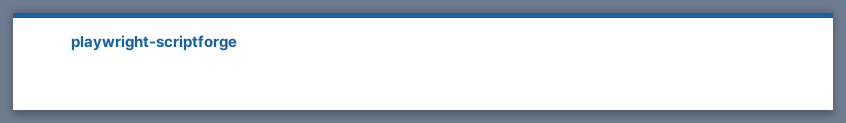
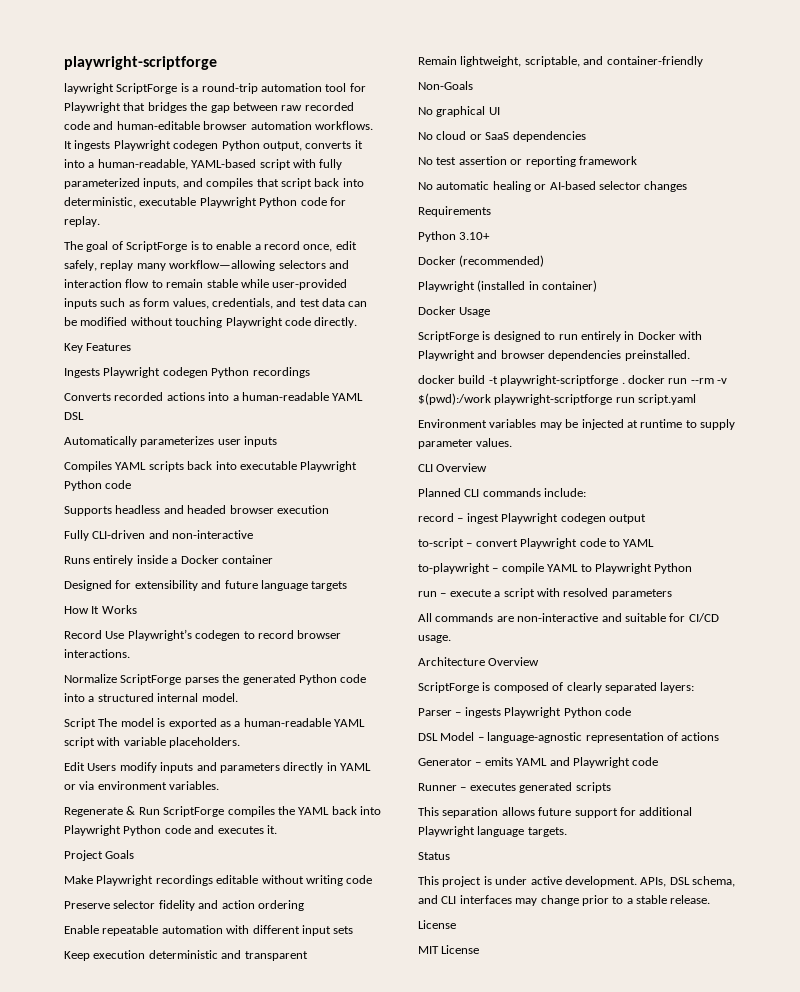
[71,35,237,51] playwright-scriptforge -> [64,56,217,70] [64,83,366,94] [64,102,354,113] [64,121,373,130] [64,140,363,151] [64,159,343,170] [64,178,364,189] [64,197,346,208] [64,216,100,227] [64,241,357,252] [64,260,349,271] [64,279,348,290] [64,298,368,309] [64,317,358,328] [64,343,132,353] [64,367,310,378] [64,392,364,401] [64,412,84,420] [64,436,278,447] [64,461,358,472] [64,480,132,491] [64,505,329,516] [64,530,254,541] [64,555,273,566] [64,580,348,591] [64,605,137,614] [64,629,342,641] [64,649,130,658] [64,674,367,685] [64,693,238,702] [64,718,365,729] [64,737,241,748] [64,762,371,773] [64,781,220,790] [64,806,381,817] [64,825,277,836] [64,850,135,861] [64,875,373,886] [64,900,304,911] [64,925,354,936] [64,950,308,961] [418,56,703,67] [418,81,473,90] [418,106,500,117] [418,131,586,142] [418,156,637,167] [418,181,688,192] [418,206,491,217] [418,231,491,242] [418,255,545,267] [418,280,598,292] [418,306,491,317] [418,331,702,342] [418,350,690,361] [418,375,727,386] [418,393,697,405] [418,419,735,430] [418,438,513,449] [418,463,488,472] [418,488,587,497] [418,513,646,524] [418,538,655,549] [418,563,693,574] [418,588,672,599] [418,613,719,622] [418,635,451,643] [418,657,540,666] [418,682,695,693] [418,707,631,718] [418,732,720,743] [418,757,659,768] [418,782,611,793] [418,807,693,818] [418,826,567,837] [418,852,450,860] [418,876,735,887] [418,895,711,906] [418,920,456,929] [418,945,480,954] playwright-scriptforge // laywright ScriptForge is a round-trip automation tool for Playwright that bridges the gap between raw recorded code and human-editable browser automation workflows. It ingests Playwright codegen Python output, converts it into a human-readable, YAML-based script with fully parameterized inputs, and compiles that script back into deterministic, executable Playwright Python code for replay. // The goal of ScriptForge is to enable a record once, edit safely, replay many workflow—allowing selectors and interaction flow to remain stable while user-provided inputs such as form values, credentials, and test data can be modified without touching Playwright code directly. // Key Features // Ingests Playwright codegen Python recordings // Converts recorded actions into a human-readable YAML DSL // Automatically parameterizes user inputs // Compiles YAML scripts back into executable Playwright Python code // Supports headless and headed browser execution // Fully CLI-driven and non-interactive // Runs entirely inside a Docker container // Designed for extensibility and future language targets // How It Works // Record Use Playwright’s codegen to record browser interactions. // Normalize ScriptForge parses the generated Python code into a structured internal model. // Script The model is exported as a human-readable YAML script with variable placeholders. // Edit Users modify inputs and parameters directly in YAML or via environment variables. // Regenerate & Run ScriptForge compiles the YAML back into Playwright Python code and executes it. // Project Goals // Make Playwright recordings editable without writing code // Preserve selector fidelity and action ordering // Enable repeatable automation with different input sets // Keep execution deterministic and transparent // Remain lightweight, scriptable, and container-friendly // Non-Goals // No graphical UI // No cloud or SaaS dependencies // No test assertion or reporting framework // No automatic healing or AI-based selector changes // Requirements // Python 3.10+ // Docker (recommended) // Playwright (installed in container) // Docker Usage // ScriptForge is designed to run entirely in Docker with Playwright and browser dependencies preinstalled. // docker build -t playwright-scriptforge . docker run --rm -v $(pwd):/work playwright-scriptforge run script.yaml // Environment variables may be injected at runtime to supply parameter values. // CLI Overview // Planned CLI commands include: // record – ingest Playwright codegen output // to-script – convert Playwright code to YAML // to-playwright – compile YAML to Playwright Python // run – execute a script with resolved parameters // All commands are non-interactive and suitable for CI/CD usage. // Architecture Overview // ScriptForge is composed of clearly separated layers: // Parser – ingests Playwright Python code // DSL Model – language-agnostic representation of actions // Generator – emits YAML and Playwright code // Runner – executes generated scripts // This separation allows future support for additional Playwright language targets. // Status // This project is under active development. APIs, DSL schema, and CLI interfaces may change prior to a stable release. // License // MIT License

